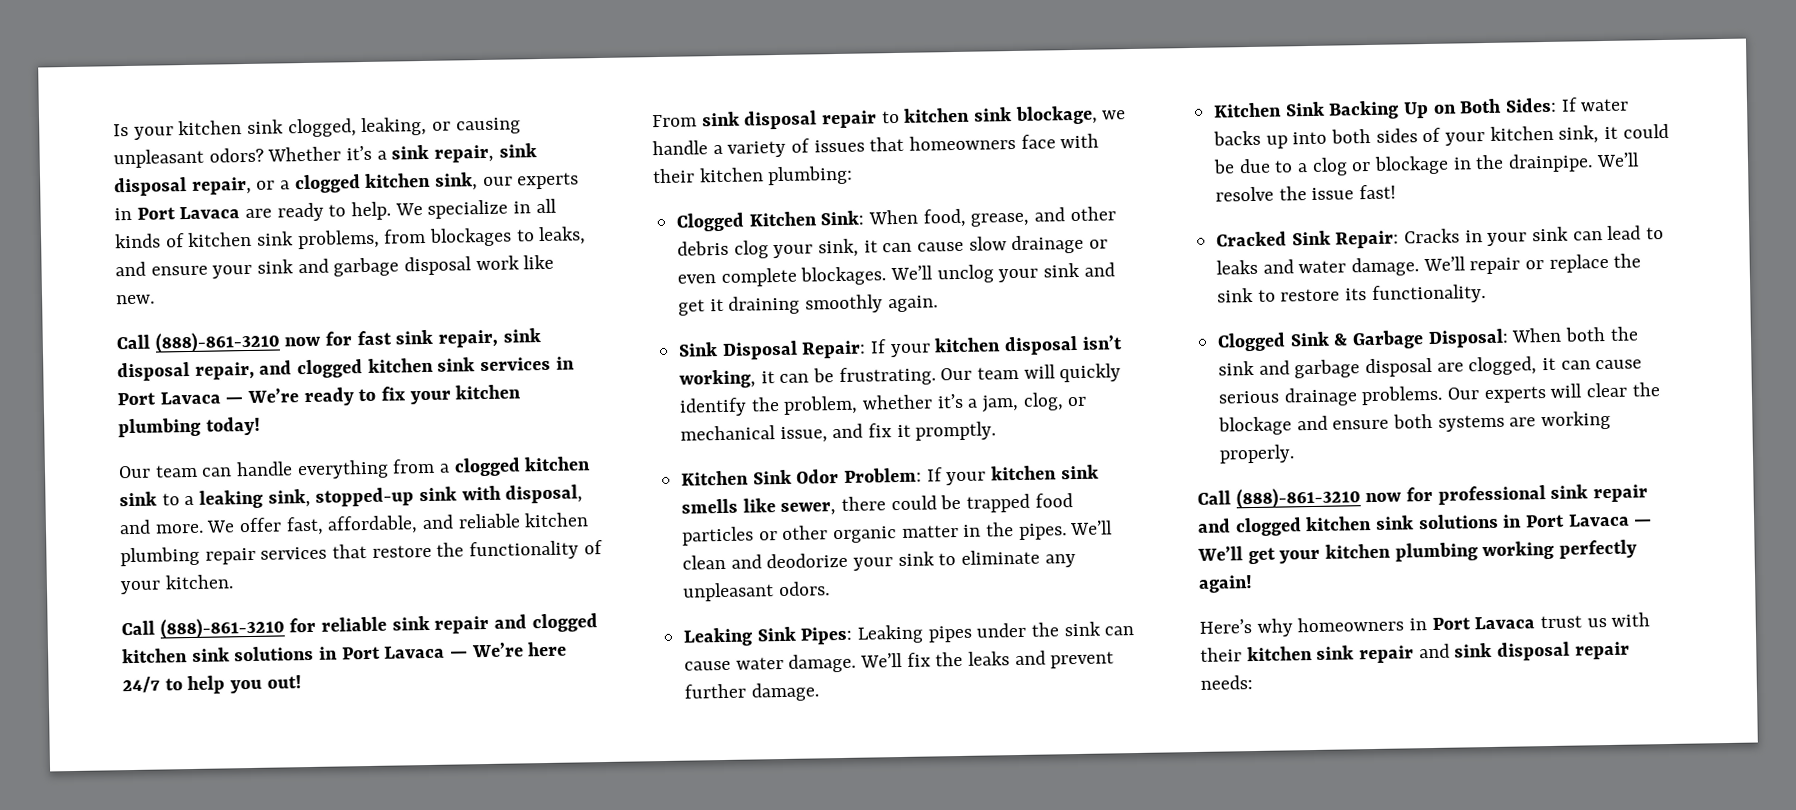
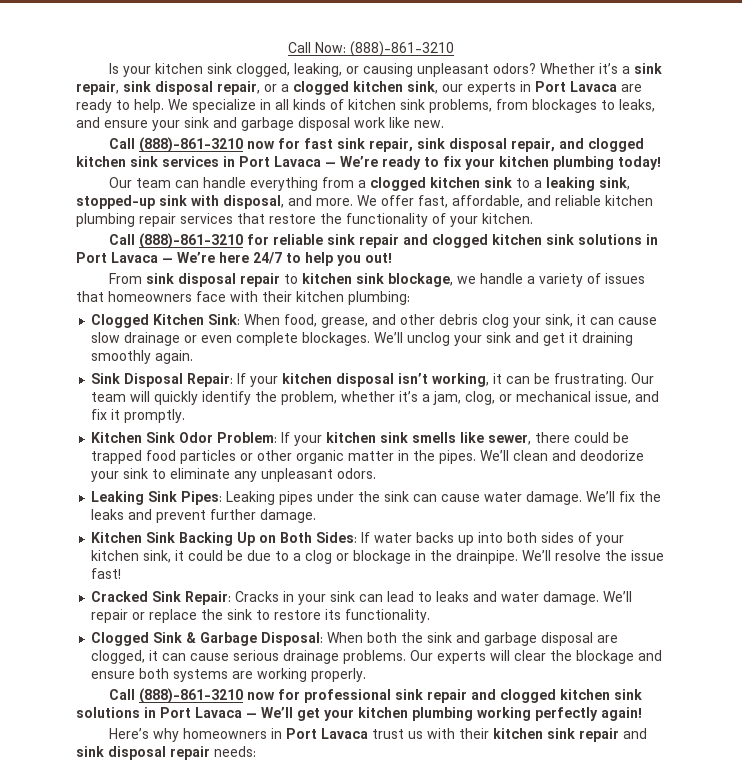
(113, 130) none -> [288,41,454,57] Call Now: (888)-861-3210 //

